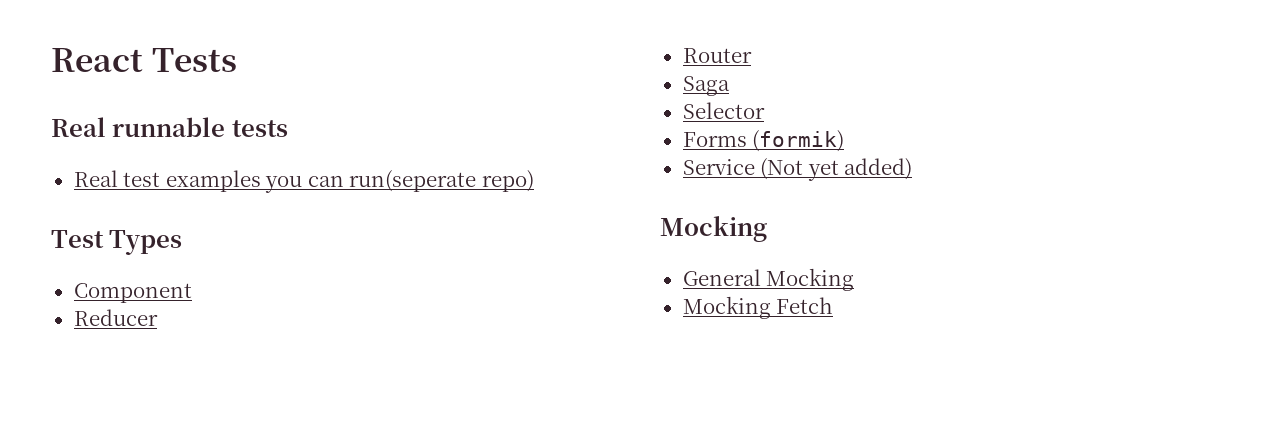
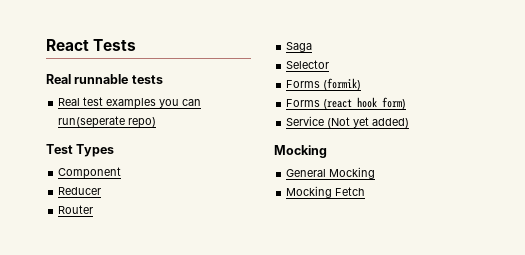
(845, 141) none -> [286,97,407,109] // Forms (react hook form)

